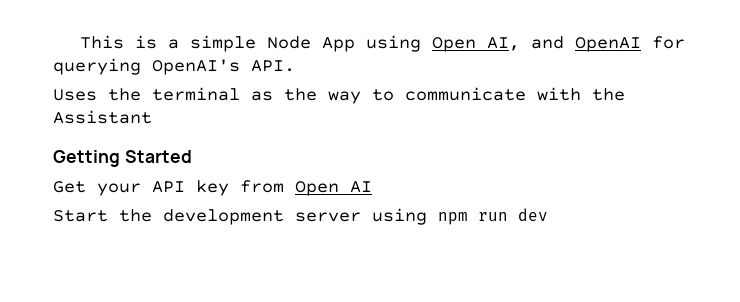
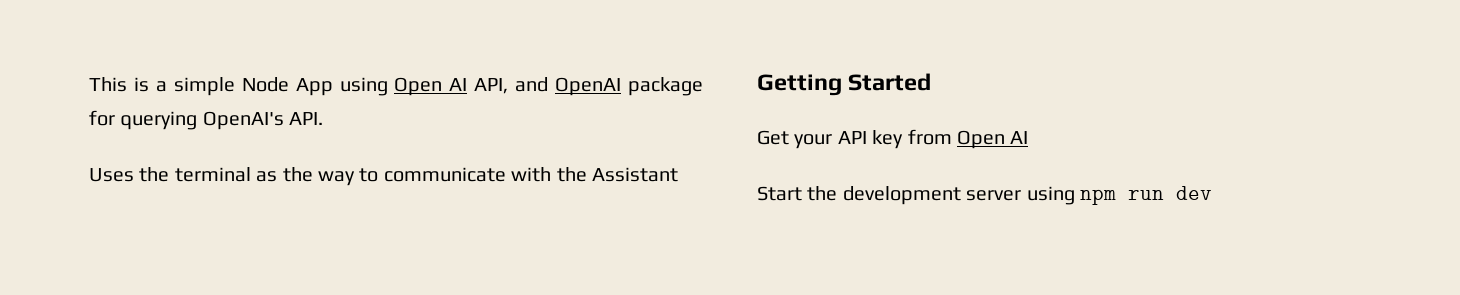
[487,37,521,51] AI, -> [449,78,509,94] AI API,
(642, 44) none -> [628,77,704,96] package

